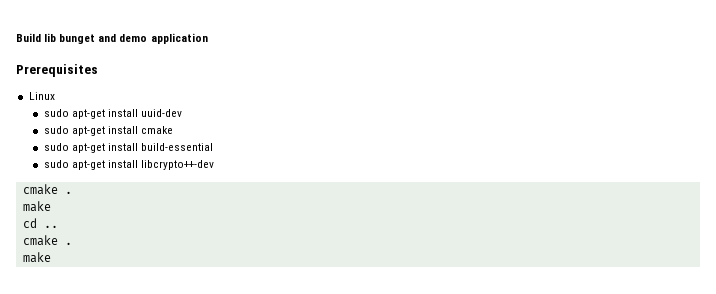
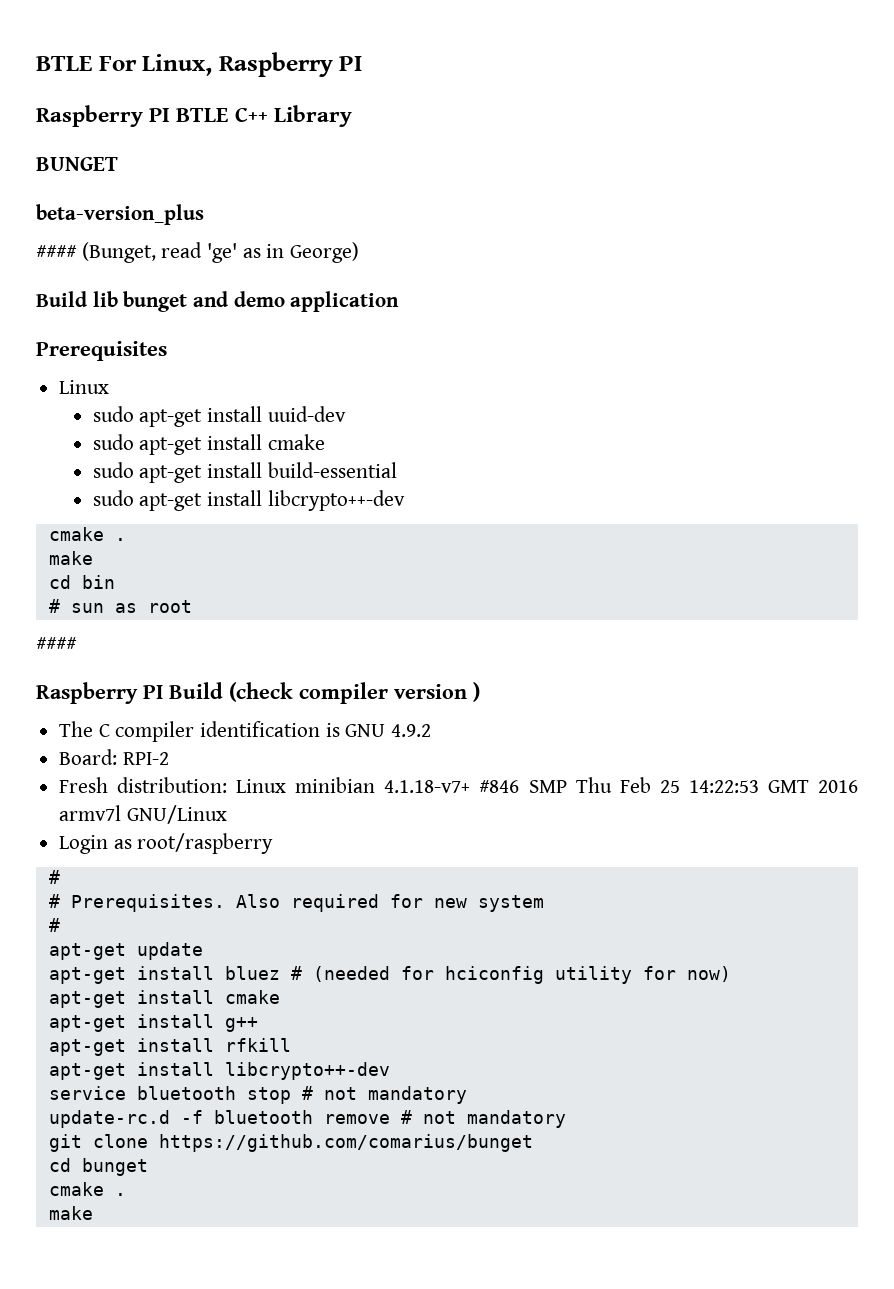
(16, 37) none -> [36,52,363,77] [36,105,352,127] [36,157,118,171] [36,204,204,225] [36,242,360,263] BTLE For Linux, Raspberry PI // Raspberry PI BTLE C++ Library // BUNGET // beta-version_plus // #### (Bunget, read 'ge' as in George) //
[43,225,58,228] .. -> [81,575,115,589] [48,599,192,613] [36,637,77,650] [36,682,480,704] [59,721,432,742] [59,749,169,765] [59,777,859,793] [59,805,227,824] [59,833,274,854] [48,870,60,884] [48,894,544,912] [48,918,60,932] [48,942,203,960] [48,966,731,984] [48,990,280,1008] [48,1014,258,1032] [48,1038,291,1056] [48,1062,390,1080] [48,1086,467,1104] [48,1110,566,1128] [48,1134,533,1152] [48,1158,148,1176] bin // # sun as root // #### // Raspberry PI Build (check compiler version ) // The C compiler identification is GNU 4.9.2 // Board: RPI-2 // Fresh distribution: Linux minibian 4.1.18-v7+ #846 SMP Thu Feb 25 14:22:53 GMT 2016 armv7l GNU/Linux // Login as root/raspberry // # // # Prerequisites. Also required for new system // # // apt-get update // apt-get install bluez # (needed for hciconfig utility for now) // apt-get install cmake // apt-get install g++ // apt-get install rfkill // apt-get install libcrypto++-dev // service bluetooth stop # not mandatory // update-rc.d -f bluetooth remove # not mandatory // git clone https://github.com/comarius/bunget // cd bunget

